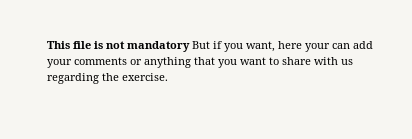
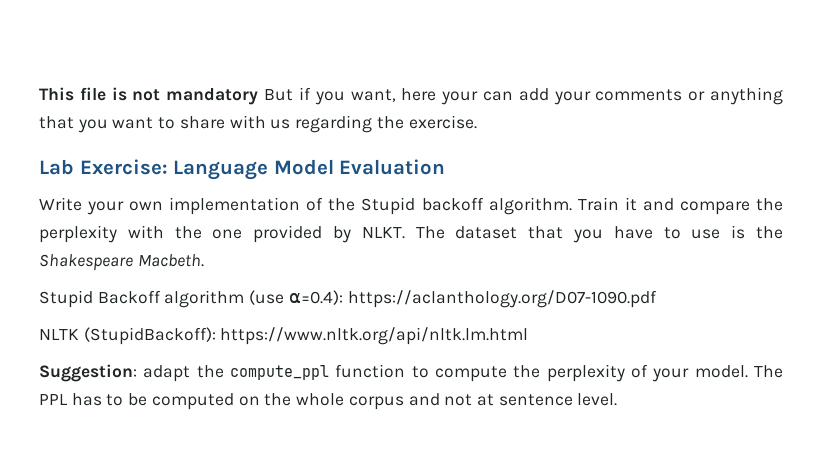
(168, 77) none -> [39,159,446,180] [39,197,784,215] [39,225,783,243] [39,254,204,271] [39,290,657,308] [39,327,529,345] [39,364,783,382] [39,393,618,410] // Lab Exercise: Language Model Evaluation // Write your own implementation of the Stupid backoff algorithm. Train it and compare the perplexity with the one provided by NLKT. The dataset that you have to use is the Shakespeare Macbeth. // Stupid Backoff algorithm (use ⍺=0.4): https://aclanthology.org/D07-1090.pdf // NLTK (StupidBackoff): https://www.nltk.org/api/nltk.lm.html // Suggestion: adapt the compute_ppl function to compute the perplexity of your model. The PPL has to be computed on the whole corpus and not at sentence level.

